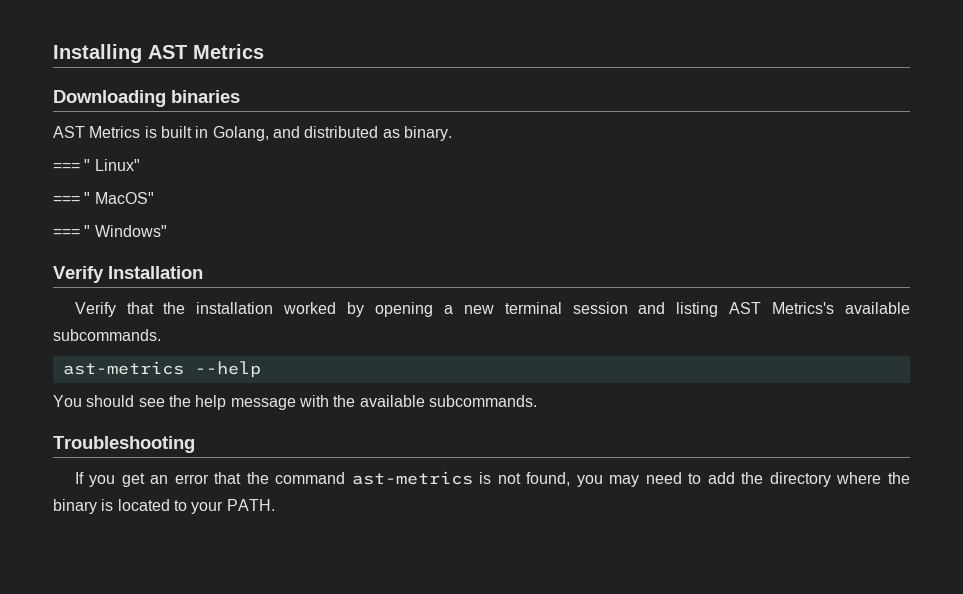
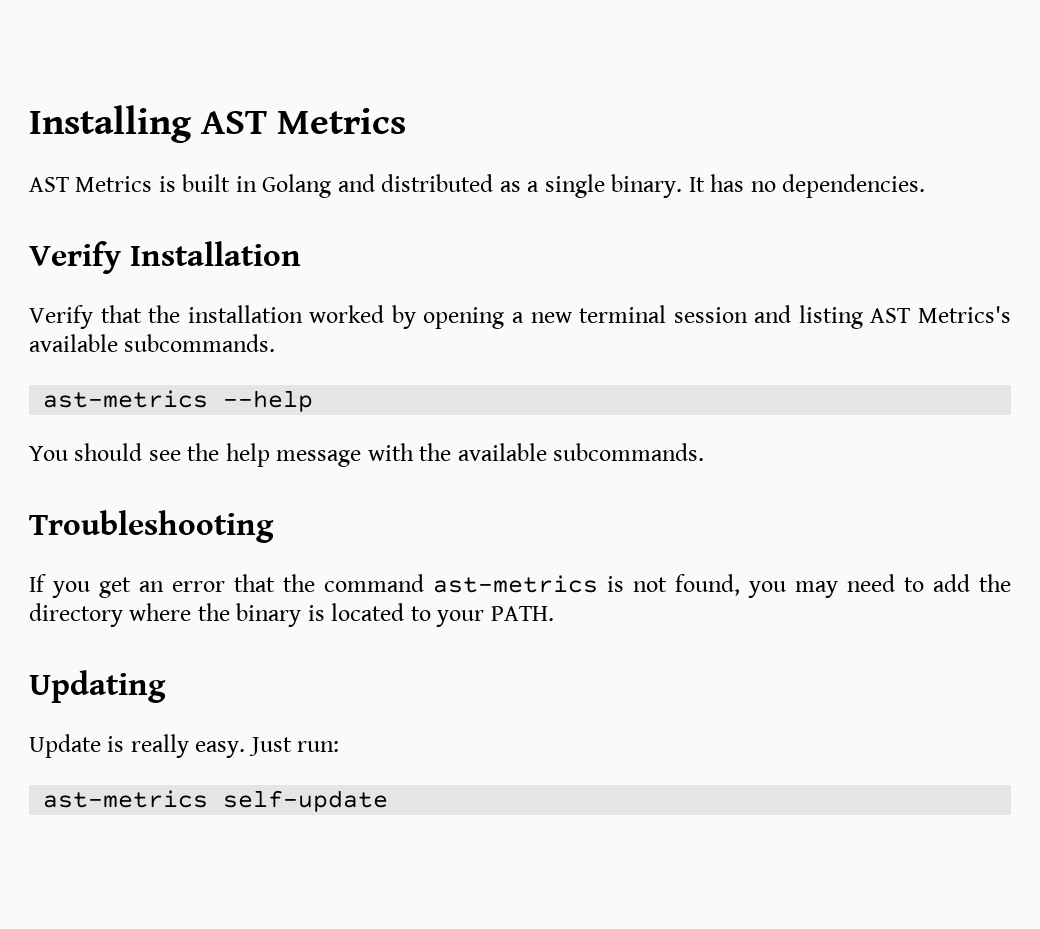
[53,90,240,107] // Downloading binaries -> (407, 121) none
[212,126,269,141] Golang, -> [262,174,332,198] Golang
(400, 133) none -> [527,174,605,198] a single
[53,159,140,171] [53,192,154,204] [53,225,167,237] // === " Linux" // === " MacOS" // === " Windows" -> [688,174,926,198] It has no dependencies.
(275, 505) none -> [29,670,166,703] [29,734,340,758] [43,790,389,812] // Updating // Update is really easy. Just run: // ast-metrics self-update

